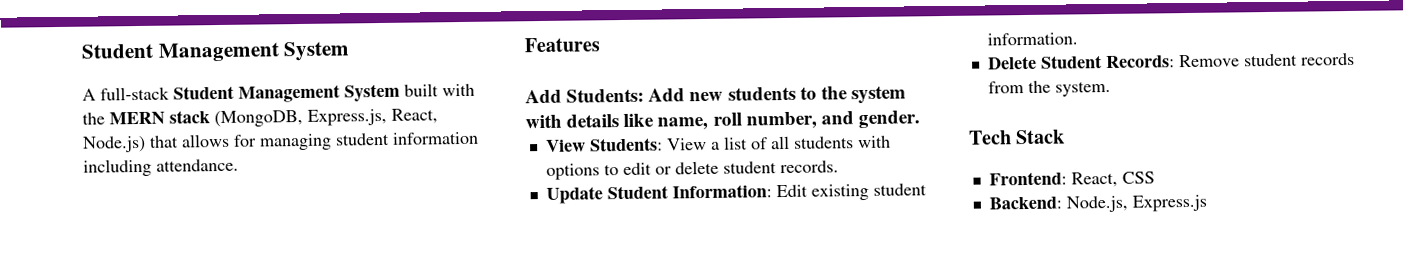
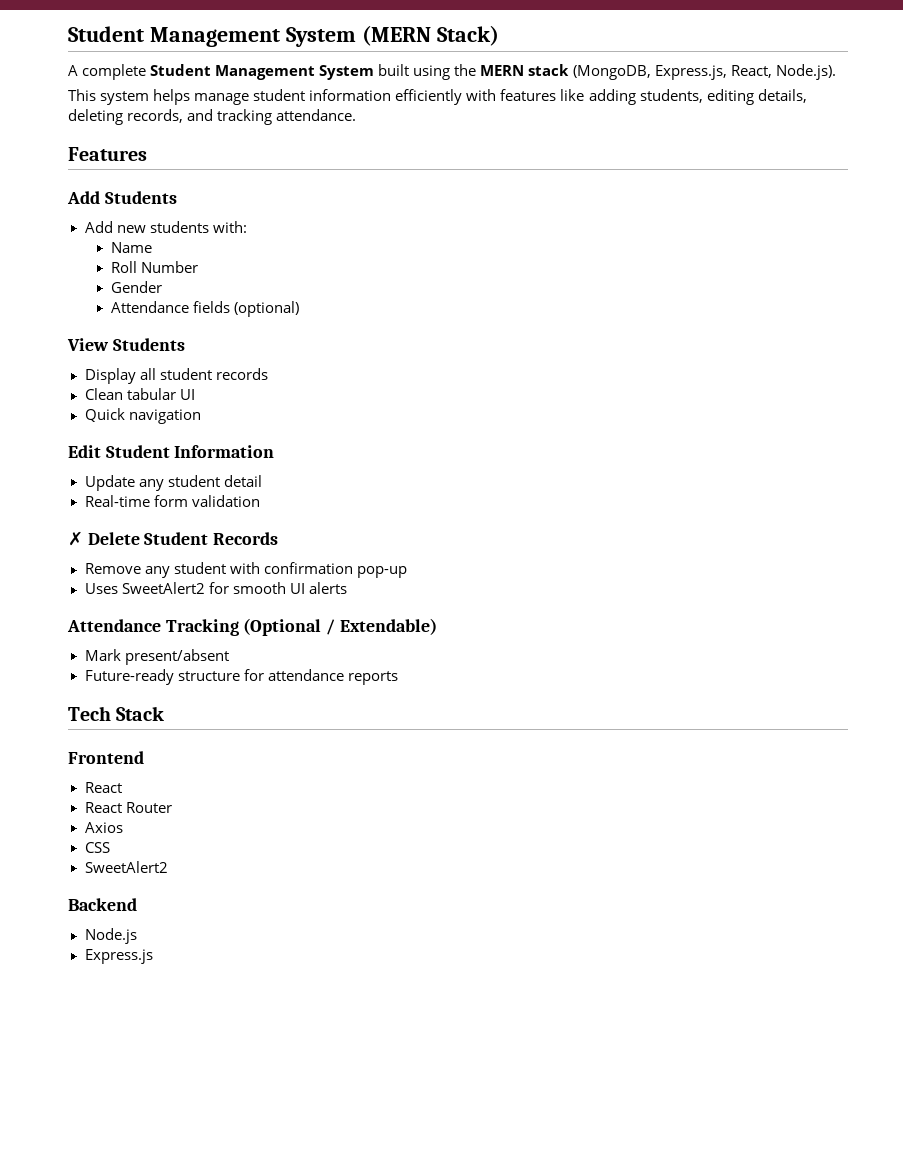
[81,41,351,62] Student Management System -> [68,25,499,47] Student Management System (MERN Stack)
[100,86,170,101] full-stack -> [82,64,147,80] complete
[442,83,475,97] with -> [413,65,451,80] using
[82,131,479,153] [83,158,152,177] Node.js) that allows for managing student information including -> [775,64,836,80] [68,89,807,105] [68,109,273,125] Node.js). // This system helps manage student information efficiently with features like adding students, editing details, deleting records, and tracking
[566,88,645,103] Students: -> [104,191,177,204] Students //
[799,85,906,104] [525,110,920,131] [545,135,891,152] [545,160,839,180] [545,183,927,204] [986,32,1078,46] [987,52,1355,70] [987,80,1111,97] [968,129,1066,145] [988,171,1155,188] [988,195,1128,213] to the system with details like name, roll number, and gender. // View Students: View a list of all students with options to edit or delete student records. // Update Student Information: Edit existing student information. // Delete Student Records: Remove student records from the system. // Tech Stack // Frontend: React, CSS // Backend: Node.js, -> [212,221,247,233] [110,242,152,253] [110,261,198,273] [110,281,162,293] [110,301,299,317] [67,338,185,351] [84,368,268,384] [84,388,195,400] [84,408,201,424] [68,445,275,458] [84,475,262,491] [84,495,260,507] [68,531,279,546] [84,562,407,578] [84,582,347,594] [67,618,437,636] [84,649,229,665] [84,669,398,685] [68,706,165,721] [68,751,144,764] [84,782,122,793] [84,802,172,813] [84,822,123,833] [84,842,110,853] [84,861,168,873] [68,898,137,911] [84,928,137,944] with: // Name // Roll Number // Gender // Attendance fields (optional) // View Students // Display all student records // Clean tabular UI // Quick navigation // Edit Student Information // Update any student detail // Real-time form validation // ✗ Delete Student Records // Remove any student with confirmation pop-up // Uses SweetAlert2 for smooth UI alerts // Attendance Tracking (Optional / Extendable) // Mark present/absent // Future-ready structure for attendance reports // Tech Stack // Frontend // React // React Router // Axios // CSS // SweetAlert2 // Backend // Node.js //

